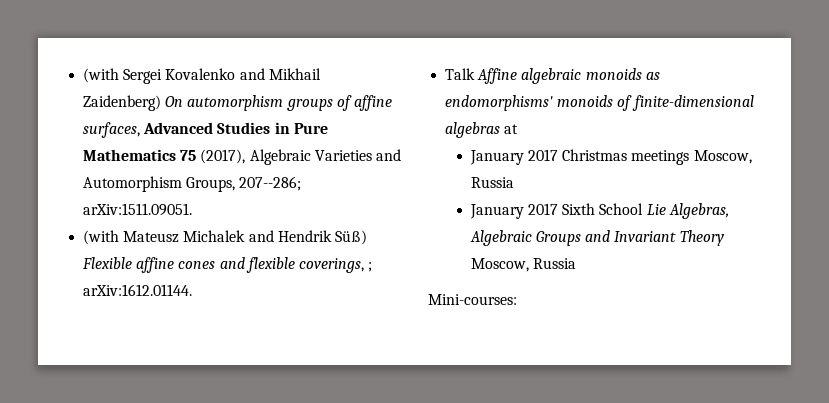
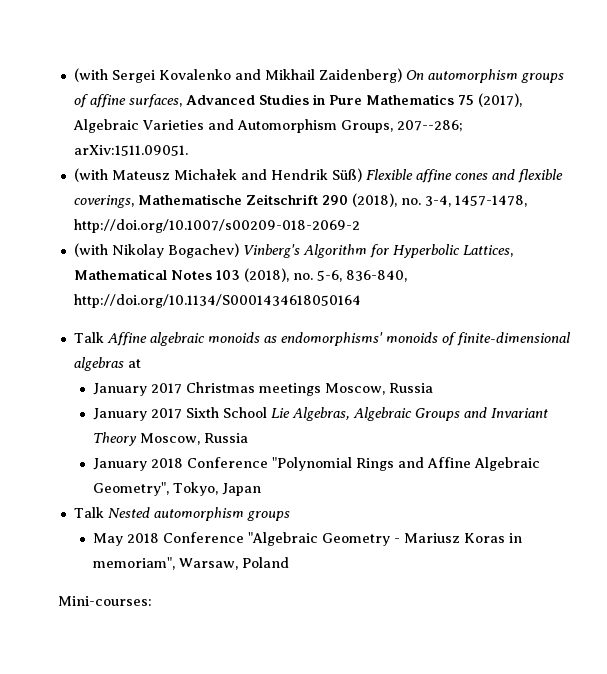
[183,230,246,242] Michalek -> [173,169,237,180] Michałek
[368,262,373,272] [83,284,193,296] ; arXiv:1612.01144. -> [137,193,527,207] [73,219,360,233] [73,243,513,258] [73,268,407,282] [73,294,361,308] Mathematische Zeitschrift 290 (2018), no. 3-4, 1457-1478, http://doi.org/10.1007/s00209-018-2069-2 // (with Nikolay Bogachev) Vinberg's Algorithm for Hyperbolic Lattices, Mathematical Notes 103 (2018), no. 5-6, 836-840, http://doi.org/10.1134/S0001434618050164
(576, 263) none -> [93,457,541,471] [93,482,262,496] [73,507,290,521] [93,532,523,546] [93,557,290,570] // January 2018 Conference "Polynomial Rings and Affine Algebraic Geometry", Tokyo, Japan // Talk Nested automorphism groups // May 2018 Conference "Algebraic Geometry - Mariusz Koras in memoriam", Warsaw, Poland

